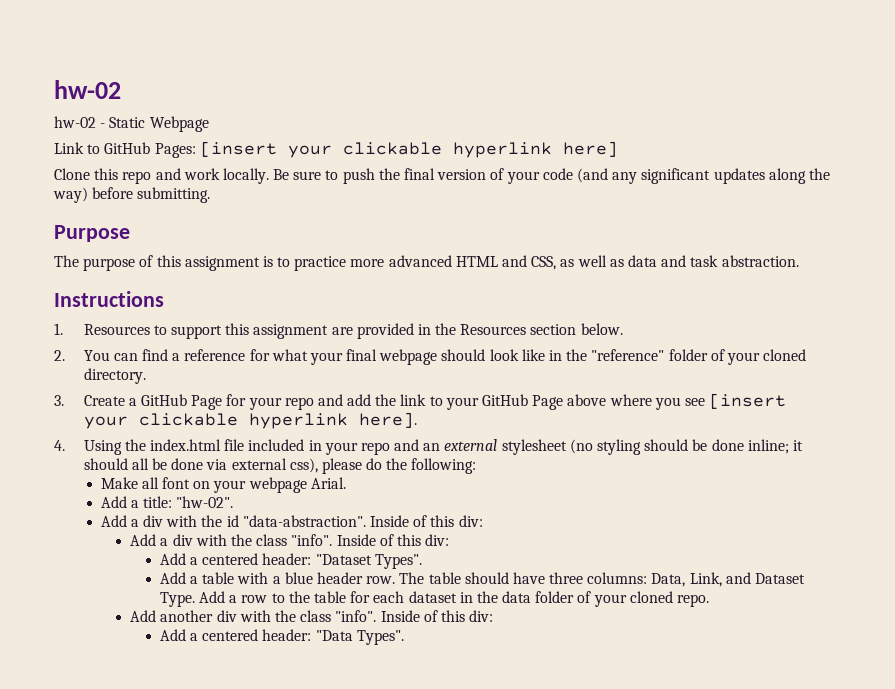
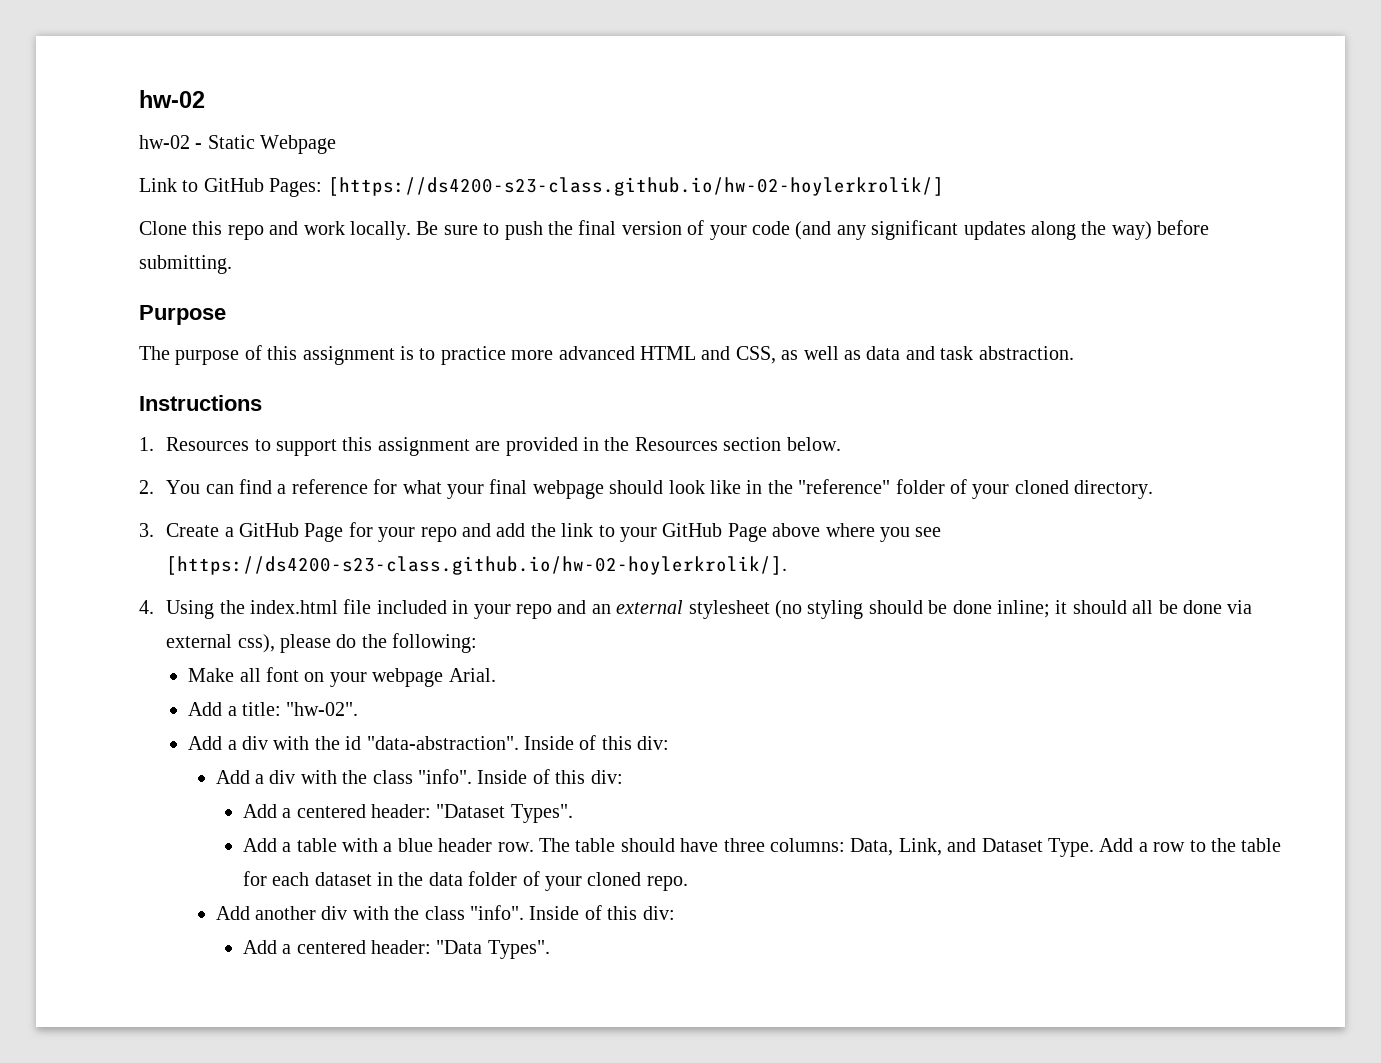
[199,141,618,158] [insert your clickable hyperlink here] -> [327,177,944,196] [https://ds4200-s23-class.github.io/hw-02-hoylerkrolik/]
[709,393,787,409] [83,412,417,429] [insert your clickable hyperlink here]. -> [166,556,788,575] [https://ds4200-s23-class.github.io/hw-02-hoylerkrolik/].

